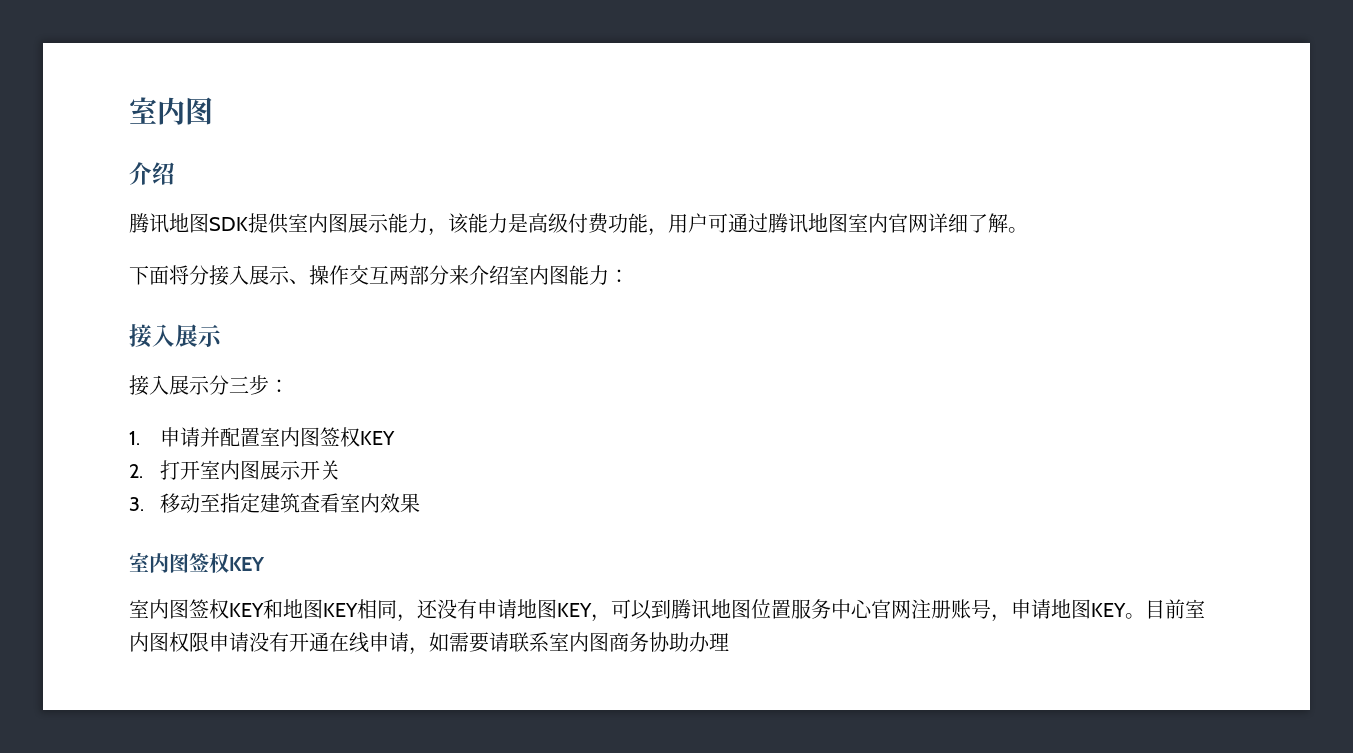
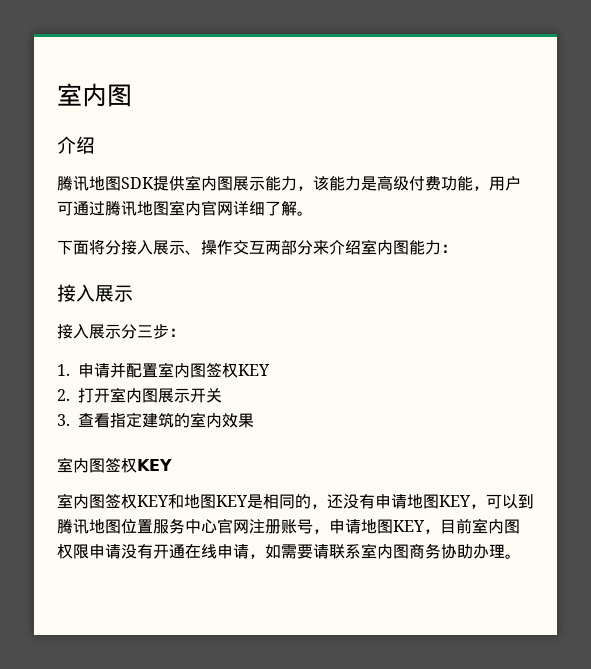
[159,493,220,513] 移动至 -> [78,413,110,428] 查看
[299,493,340,513] 查看 -> [174,413,190,428] 的
[357,599,397,619] 相同 -> [247,494,311,509] 是相同的
[1125,613,1145,619] 。 -> [424,529,440,534] ，
(729, 642) none -> [505,554,521,559] 。

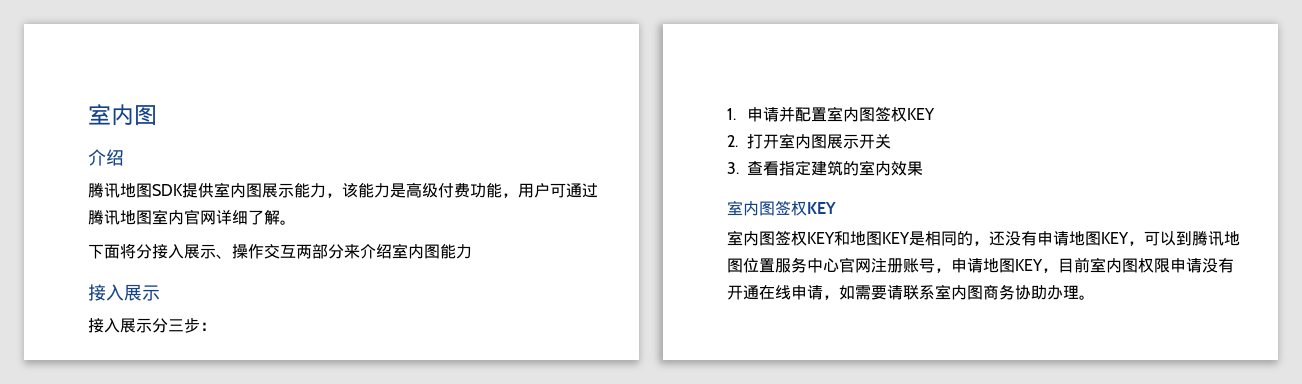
[441,244,457,253] ： -> (472, 251) none

